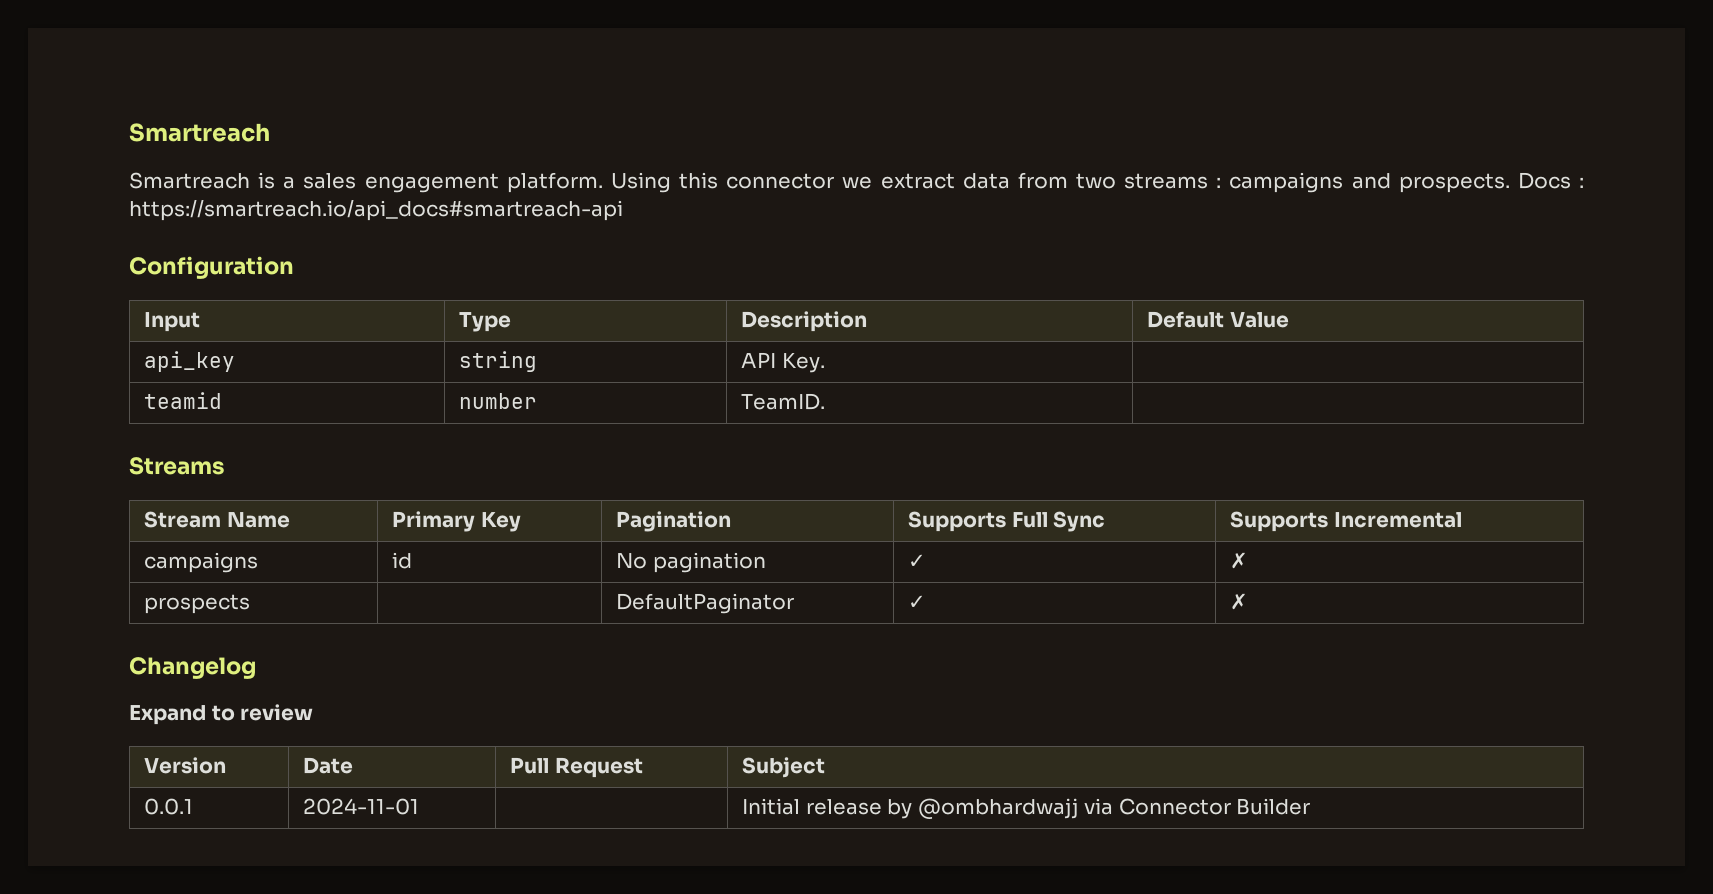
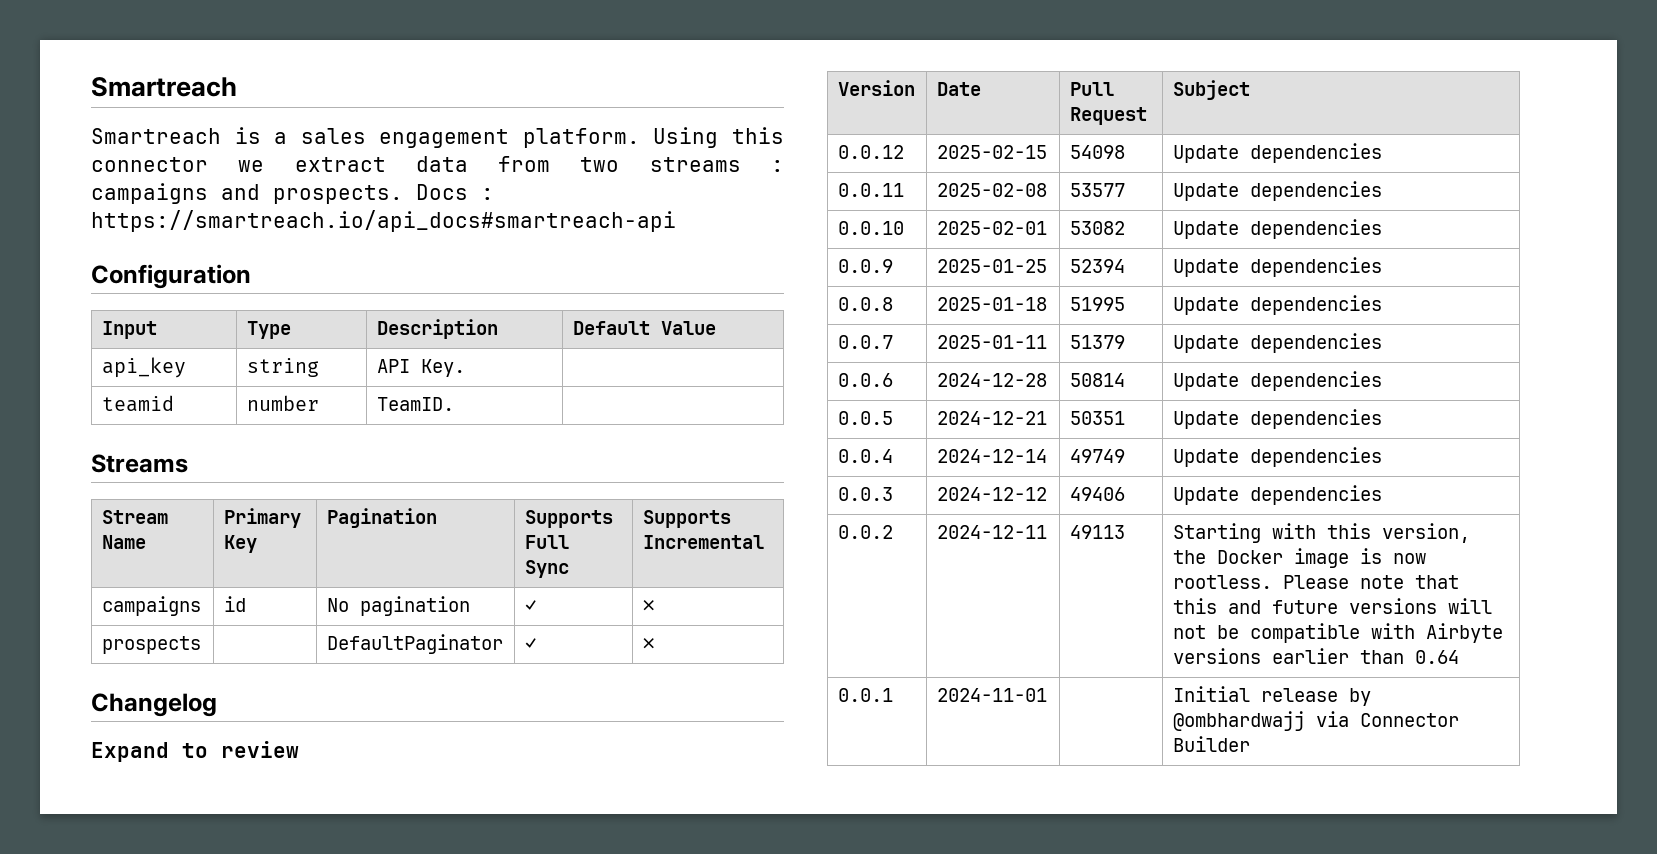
(826, 767) none -> [837,145,904,159] [936,145,1047,159] [1069,145,1125,159] [1172,143,1382,163] [837,183,904,197] [936,183,1047,197] [1069,183,1125,197] [1172,181,1382,201] [837,221,904,235] [936,221,1047,235] [1069,221,1125,235] [1172,219,1382,239] [837,259,893,273] [936,259,1047,273] [1069,259,1125,273] [1172,257,1382,277] [837,297,893,311] [936,297,1047,311] [1069,297,1125,311] [1172,295,1382,315] [837,335,893,349] [936,335,1047,349] [1069,335,1125,349] [1172,333,1382,353] [837,373,893,387] [936,373,1047,387] [1069,373,1125,387] [1172,371,1382,391] [837,411,893,425] [936,411,1047,425] [1069,411,1125,425] [1172,409,1382,429] [837,449,893,463] [936,449,1047,463] [1069,449,1125,463] [1172,447,1382,467] [837,487,893,501] [936,487,1047,501] [1069,487,1125,501] [1172,485,1382,505] [837,525,893,539] [936,525,1047,539] [1069,525,1125,539] [1172,523,1470,543] [1172,548,1426,568] [1172,575,1459,589] [1172,598,1492,614] [1172,623,1503,643] [1172,648,1459,664] // 0.0.12 | 2025-02-15 | 54098 | Update dependencies // 0.0.11 | 2025-02-08 | 53577 | Update dependencies // 0.0.10 | 2025-02-01 | 53082 | Update dependencies // 0.0.9 | 2025-01-25 | 52394 | Update dependencies // 0.0.8 | 2025-01-18 | 51995 | Update dependencies // 0.0.7 | 2025-01-11 | 51379 | Update dependencies // 0.0.6 | 2024-12-28 | 50814 | Update dependencies // 0.0.5 | 2024-12-21 | 50351 | Update dependencies // 0.0.4 | 2024-12-14 | 49749 | Update dependencies // 0.0.3 | 2024-12-12 | 49406 | Update dependencies // 0.0.2 | 2024-12-11 | 49113 | Starting with this version, the Docker image is now rootless. Please note that this and future versions will not be compatible with Airbyte versions earlier than 0.64

